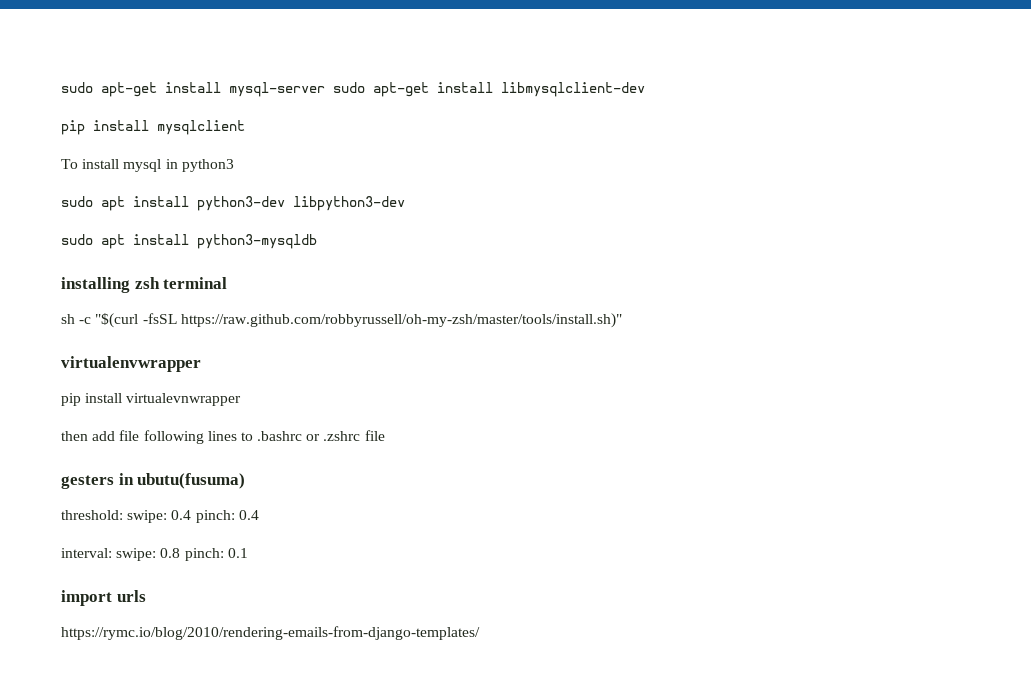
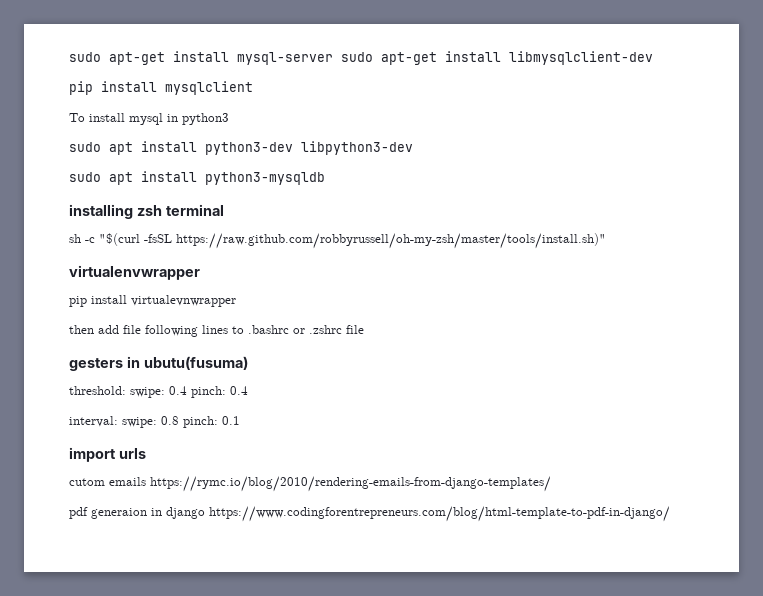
(146, 596) none -> [69,477,146,486] cutom emails
(480, 633) none -> [69,506,670,522] // pdf generaion in django https://www.codingforentrepreneurs.com/blog/html-template-to-pdf-in-django/

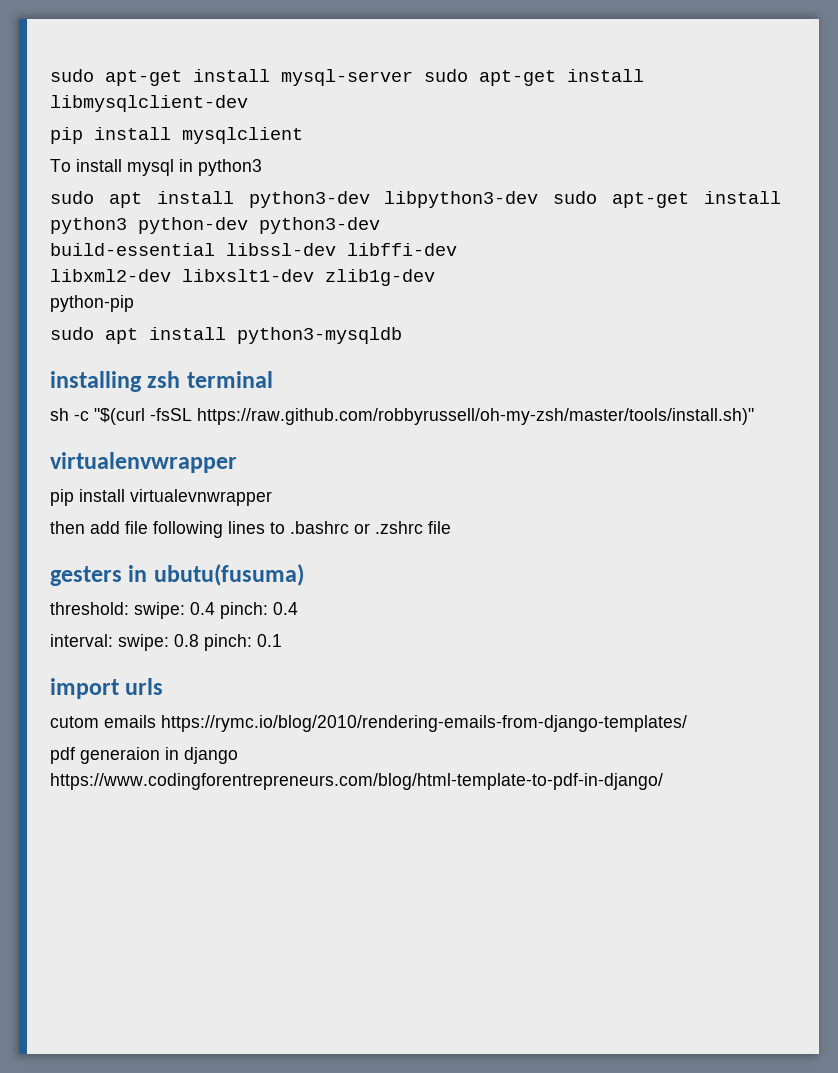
(413, 148) none -> [553,191,781,208] [50,217,380,234] [50,243,457,256] [50,269,435,286] [50,295,134,312] sudo apt-get install python3 python-dev python3-dev // build-essential libssl-dev libffi-dev // libxml2-dev libxslt1-dev zlib1g-dev // python-pip

